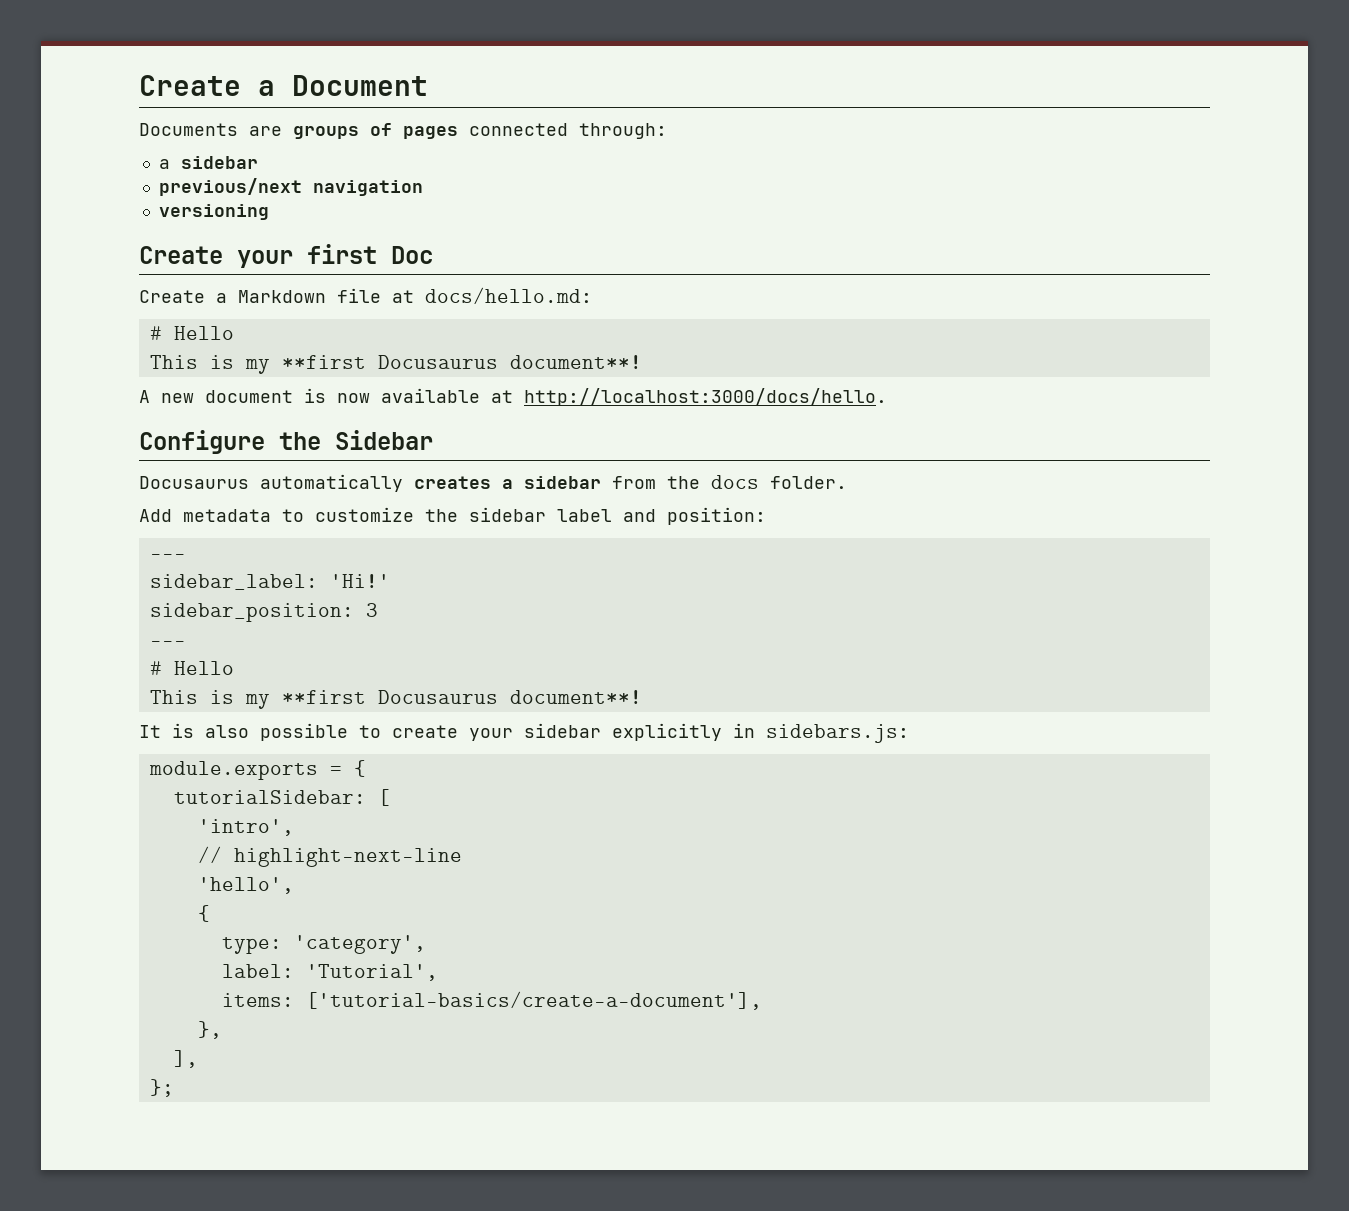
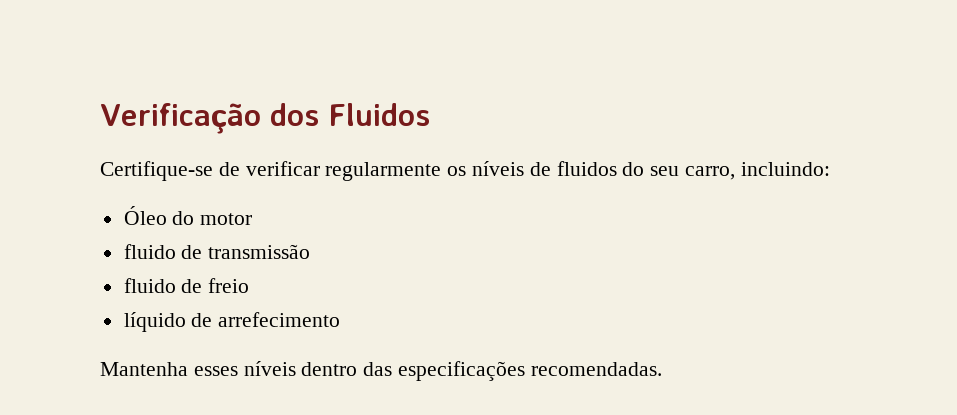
[139,75,428,96] [139,123,667,139] [158,156,258,169] [158,178,423,196] [158,204,269,220] [139,244,433,268] [139,287,592,304] [149,326,234,340] [149,355,642,374] [139,388,887,406] [139,430,433,454] [139,474,847,492] [139,507,766,525] [149,554,186,559] [149,574,390,590] [149,603,378,622] [149,641,186,646] [149,661,234,675] [149,690,642,709] [139,723,909,743] [148,760,366,780] [173,789,390,806] [197,819,294,836] [197,846,462,867] [197,877,294,894] [197,905,210,922] [221,935,426,954] [221,964,438,981] [221,991,762,1010] [197,1021,222,1039] [173,1050,198,1068] [149,1079,174,1097] Create a Document // Documents are groups of pages connected through: // a sidebar // previous/next navigation // versioning // Create your first Doc // Create a Markdown file at docs/hello.md: // # Hello // This is my **first Docusaurus document**! // A new document is now available at http://localhost:3000/docs/hello. // Configure the Sidebar // Docusaurus automatically creates a sidebar from the docs folder. // Add metadata to customize the sidebar label and position: // --- // sidebar_label: 'Hi!' // sidebar_position: 3 // --- // # Hello // This is my **first Docusaurus document**! // It is also possible to create your sidebar explicitly in sidebars.js: // module.exports = { // tutorialSidebar: [ // 'intro', // // highlight-next-line // 'hello', // { // type: 'category', // label: 'Tutorial', // items: ['tutorial-basics/create-a-document'], // }, // ], // }; -> [100,103,430,134] [100,161,830,181] [123,206,253,225] [123,244,311,259] [123,278,250,293] [123,312,341,332] [100,361,662,381] Verificação dos Fluidos // Certifique-se de verificar regularmente os níveis de fluidos do seu carro, incluindo: // Óleo do motor // fluido de transmissão // fluido de freio // líquido de arrefecimento // Mantenha esses níveis dentro das especificações recomendadas.

